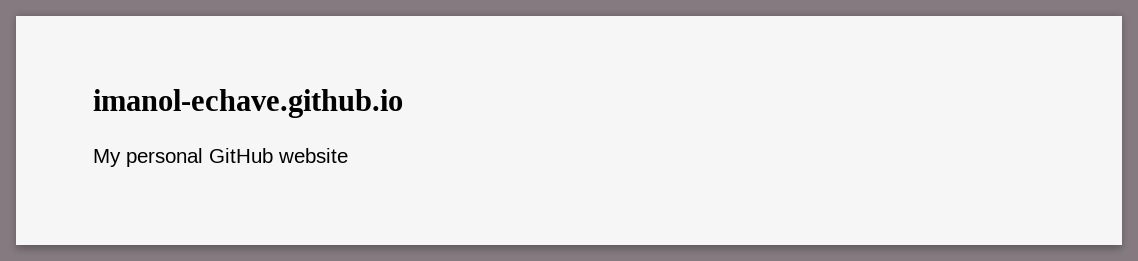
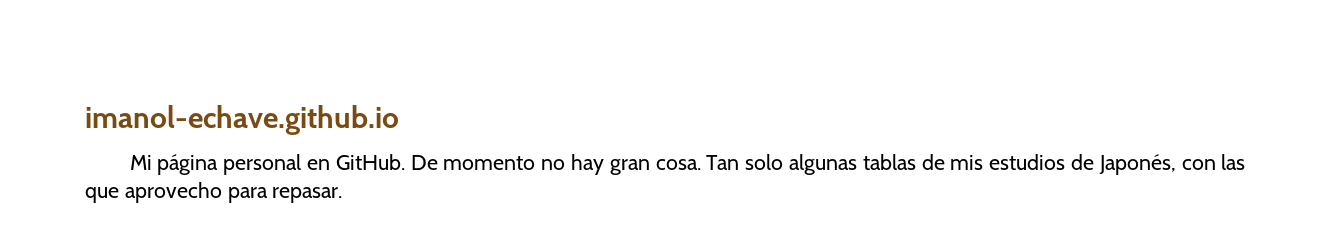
[93,148,348,167] My personal GitHub website -> [129,154,1246,175] [85,182,343,203] Mi página personal en GitHub. De momento no hay gran cosa. Tan solo algunas tablas de mis estudios de Japonés, con las que aprovecho para repasar.

